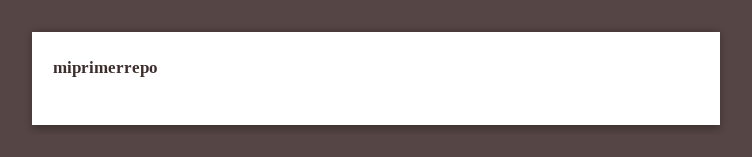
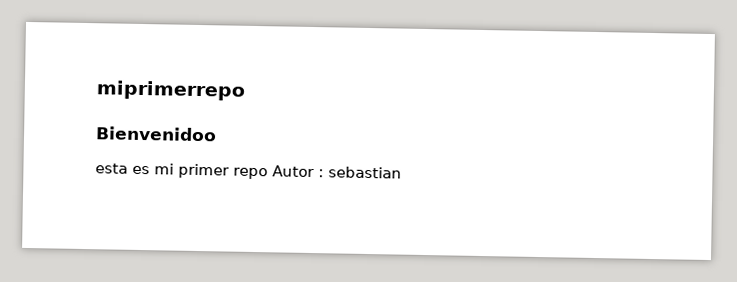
(158, 69) none -> [95,126,217,142] [95,163,402,180] // Bienvenidoo // esta es mi primer repo Autor : sebastian

